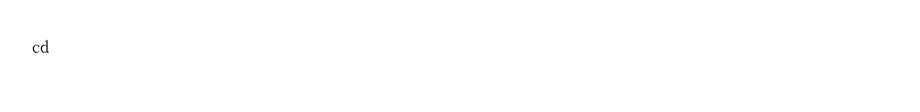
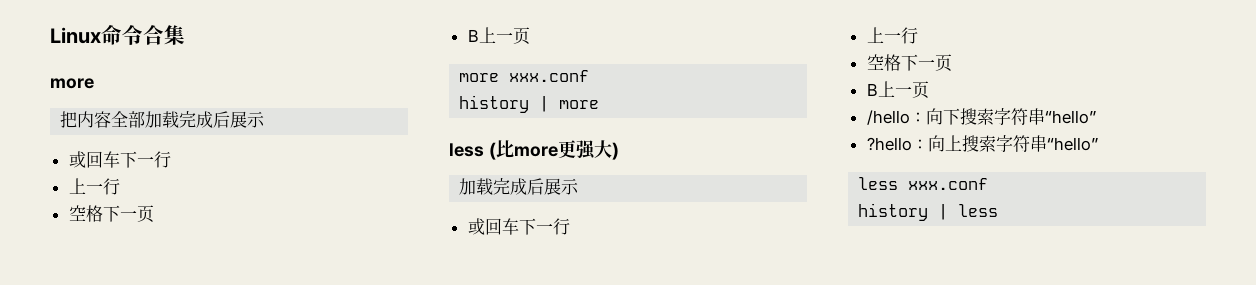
[32,39,51,53] cd -> [50,25,185,45] [50,78,94,89] [60,111,266,128] [68,151,171,168] [68,178,120,195] [68,205,154,223] [467,27,530,45] [459,70,590,82] [459,95,600,113] [449,140,619,160] [459,178,580,195] [467,218,570,235] [866,27,918,44] [866,54,952,72] [866,81,929,99] [866,108,1096,125] [866,135,1098,152] [858,177,989,190] [858,203,999,221] Linux命令合集 // more // 把内容全部加载完成后展示 // 或回车下一行 // 上一行 // 空格下一页 // B上一页 // more xxx.conf // history | more // less (比more更强大) // 加载完成后展示 // 或回车下一行 // 上一行 // 空格下一页 // B上一页 // /hello：向下搜索字符串“hello” // ?hello：向上搜索字符串“hello” // less xxx.conf // history | less

